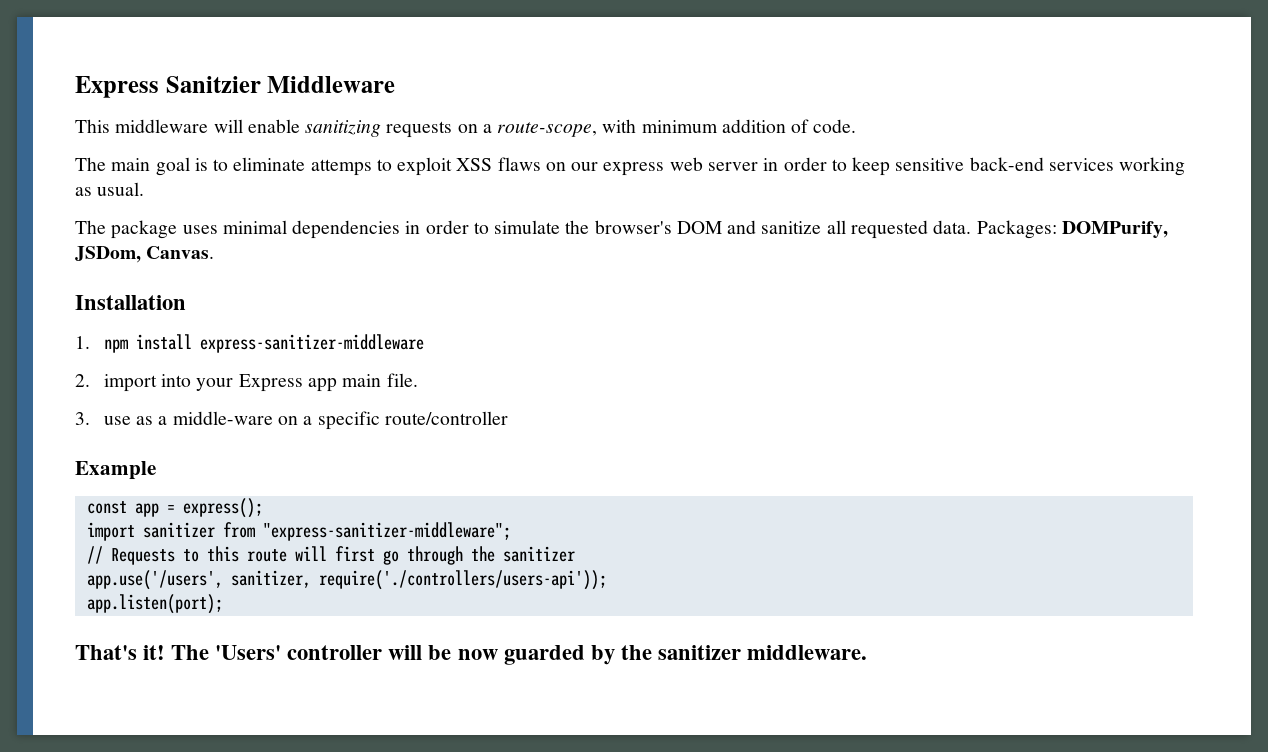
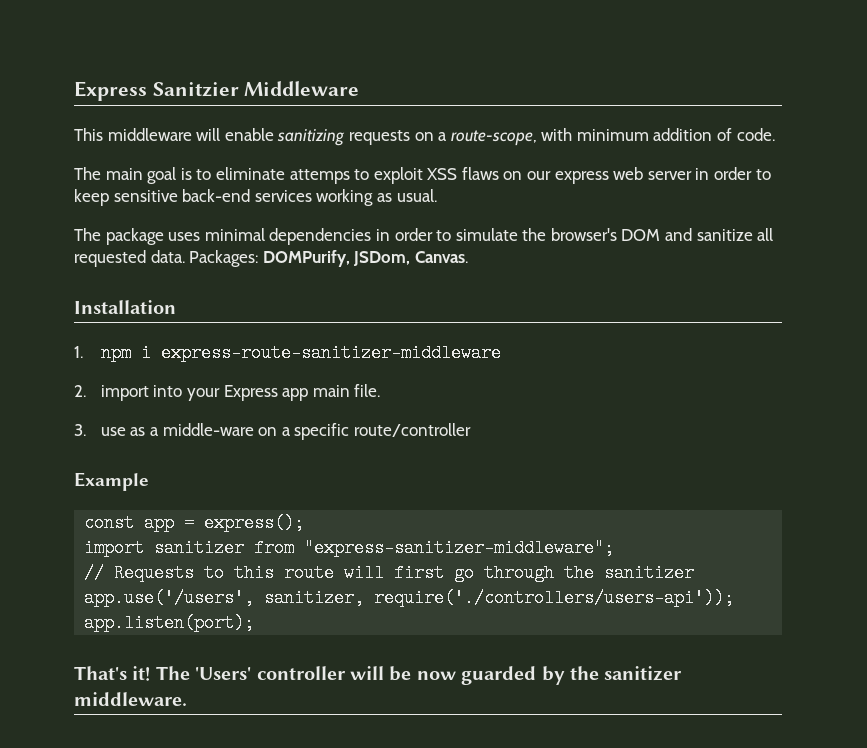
[135,334,424,353] install express-sanitizer-middleware -> [140,344,501,362] i express-route-sanitizer-middleware

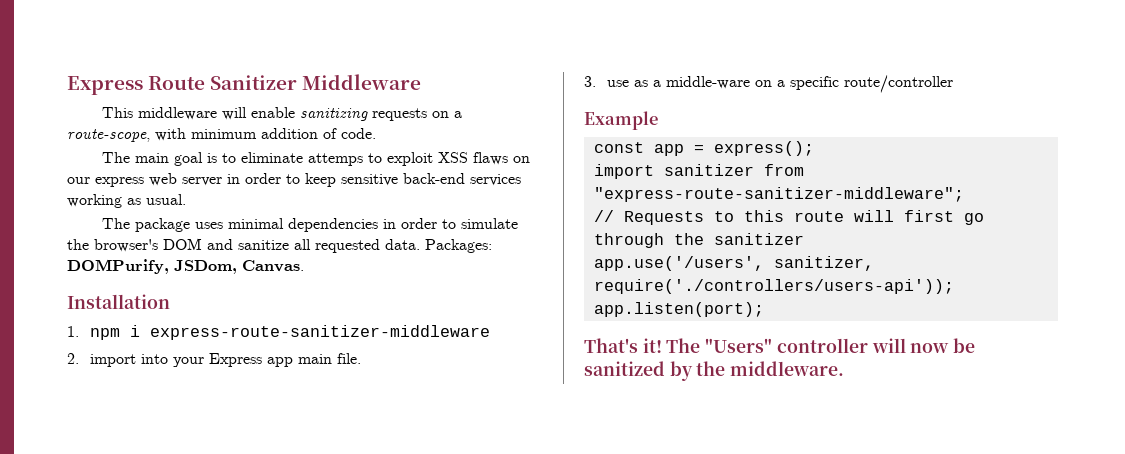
[74,81,239,101] Express Sanitzier -> [67,75,298,95] Express Route Sanitizer
[304,539,615,557] "express-sanitizer-middleware"; -> [593,187,964,202] "express-route-sanitizer-middleware";
[195,667,252,680] 'Users' -> [705,338,773,353] "Users"
[389,666,537,685] be now guarded -> [910,338,976,353] [584,361,665,376] now be sanitized
[604,666,683,681] sanitizer -> (726, 368) none

